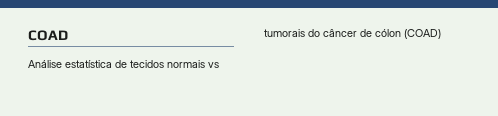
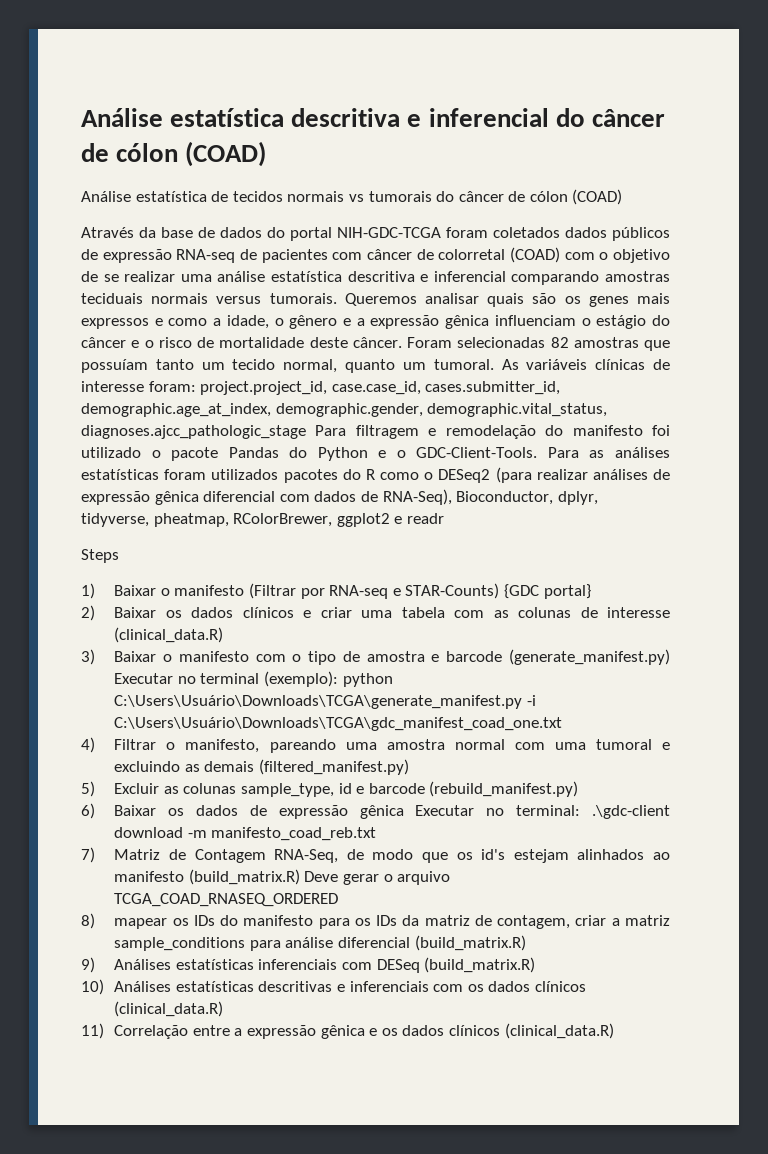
[28,30,68,41] COAD -> [81,108,665,127] [81,141,267,167] Análise estatística descritiva e inferencial do câncer de cólon (COAD)
(441, 34) none -> [81,227,670,241] [81,247,670,263] [81,271,671,285] [81,293,670,307] [81,315,670,329] [81,337,670,351] [81,359,670,373] [81,381,561,395] [81,403,608,417] [81,425,671,439] [81,447,670,461] [81,467,671,483] [81,489,598,505] [81,513,444,527] [81,549,119,563] [81,583,591,599] [81,605,670,621] [114,627,224,643] [81,649,671,665] [114,671,393,687] [114,695,536,709] [114,717,563,731] [81,737,670,753] [114,759,410,775] [81,781,579,797] [81,803,670,819] [114,827,377,841] [81,847,670,863] [114,869,451,885] [114,893,339,907] [81,913,670,929] [114,935,526,951] [81,957,536,973] [81,979,586,995] [114,1001,224,1017] [81,1023,614,1039] // Através da base de dados do portal NIH-GDC-TCGA foram coletados dados públicos de expressão RNA-seq de pacientes com câncer de colorretal (COAD) com o objetivo de se realizar uma análise estatística descritiva e inferencial comparando amostras teciduais normais versus tumorais. Queremos analisar quais são os genes mais expressos e como a idade, o gênero e a expressão gênica influenciam o estágio do câncer e o risco de mortalidade deste câncer. Foram selecionadas 82 amostras que possuíam tanto um tecido normal, quanto um tumoral. As variáveis clínicas de interesse foram: project.project_id, case.case_id, cases.submitter_id, demographic.age_at_index, demographic.gender, demographic.vital_status, diagnoses.ajcc_pathologic_stage Para filtragem e remodelação do manifesto foi utilizado o pacote Pandas do Python e o GDC-Client-Tools. Para as análises estatísticas foram utilizados pacotes do R como o DESeq2 (para realizar análises de expressão gênica diferencial com dados de RNA-Seq), Bioconductor, dplyr, tidyverse, pheatmap, RColorBrewer, ggplot2 e readr // Steps // 1) Baixar o manifesto (Filtrar por RNA-seq e STAR-Counts) {GDC portal} // 2) Baixar os dados clínicos e criar uma tabela com as colunas de interesse (clinical_data.R) // 3) Baixar o manifesto com o tipo de amostra e barcode (generate_manifest.py) Executar no terminal (exemplo): python C:\Users\Usuário\Downloads\TCGA\generate_manifest.py -i C:\Users\Usuário\Downloads\TCGA\gdc_manifest_coad_one.txt // 4) Filtrar o manifesto, pareando uma amostra normal com uma tumoral e excluindo as demais (filtered_manifest.py) // 5) Excluir as colunas sample_type, id e barcode (rebuild_manifest.py) // 6) Baixar os dados de expressão gênica Executar no terminal: .\gdc-client download -m manifesto_coad_reb.txt // 7) Matriz de Contagem RNA-Seq, de modo que os id's estejam alinhados ao manifesto (build_matrix.R) Deve gerar o arquivo TCGA_COAD_RNASEQ_ORDERED // 8) mapear os IDs do manifesto para os IDs da matriz de contagem, criar a matriz sample_conditions para análise diferencial (build_matrix.R) // 9) Análises estatísticas inferenciais com DESeq (build_matrix.R) // 10) Análises estatísticas descritivas e inferenciais com os dados clínicos (clinical_data.R) // 11) Correlação entre a expressão gênica e os dados clínicos (clinical_data.R)

